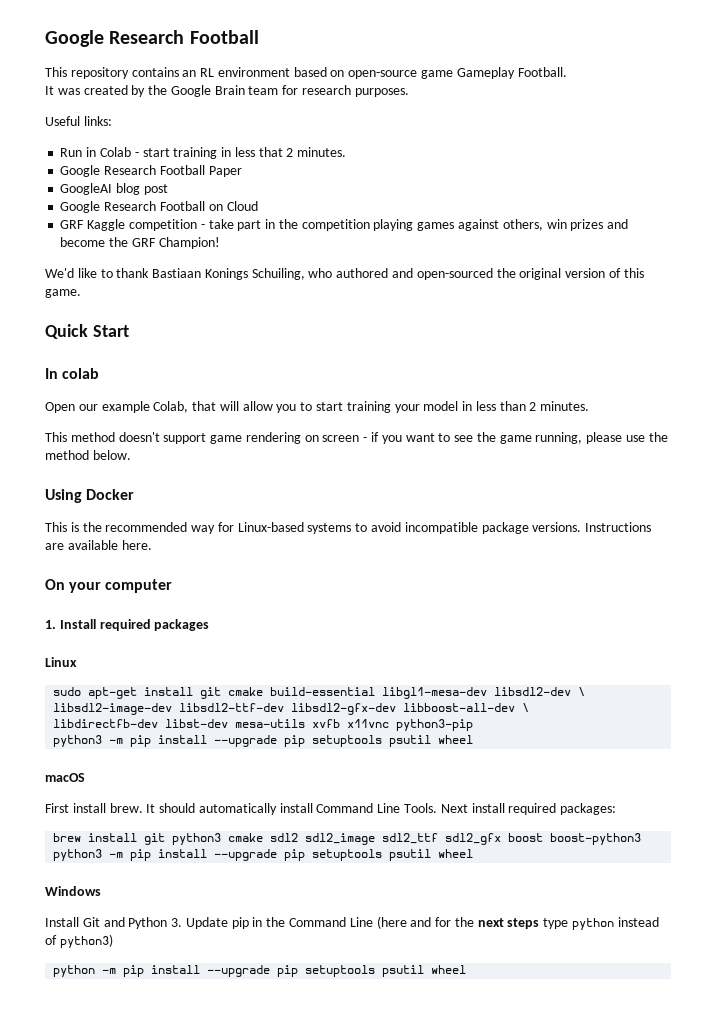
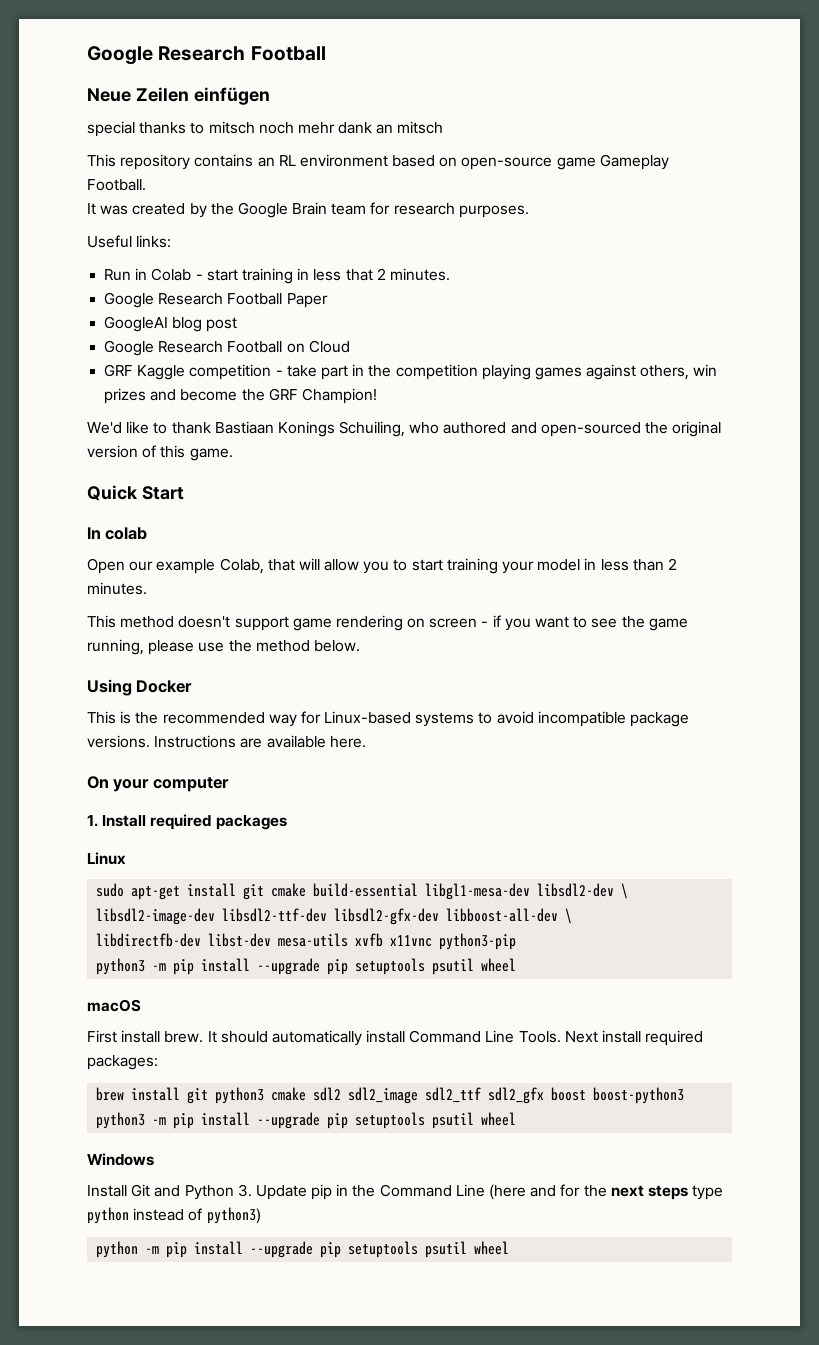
[45,30,259,47] Google Research Football -> [87,46,326,65] [87,87,270,105] [87,121,444,137] Google Research Football // Neue Zeilen einfügen // special thanks to mitsch noch mehr dank an mitsch

